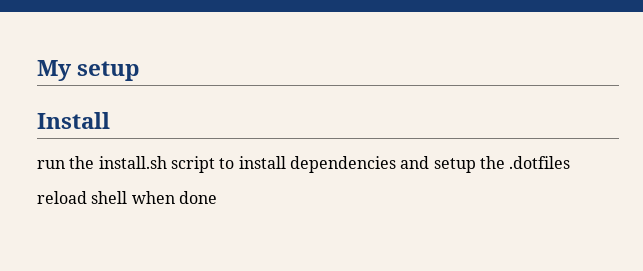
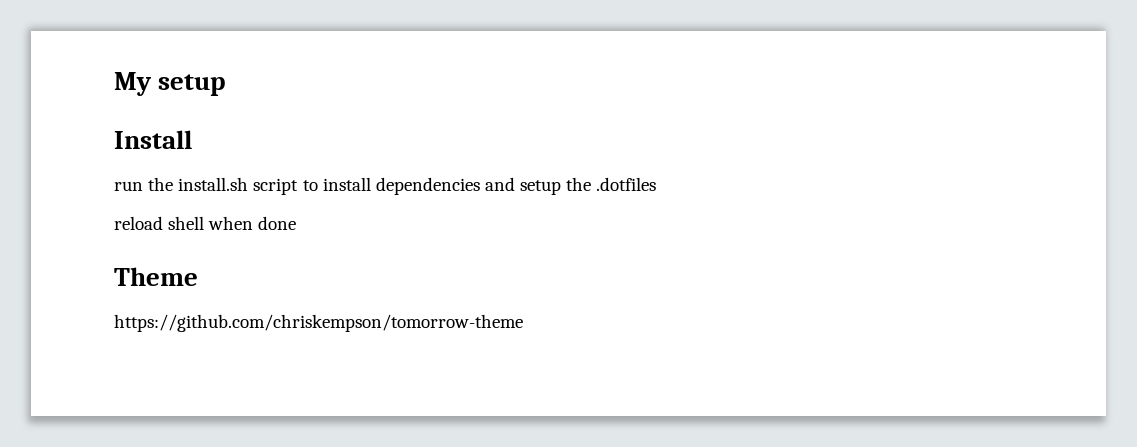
(217, 197) none -> [114,267,198,286] [114,314,523,332] // Theme // https://github.com/chriskempson/tomorrow-theme

